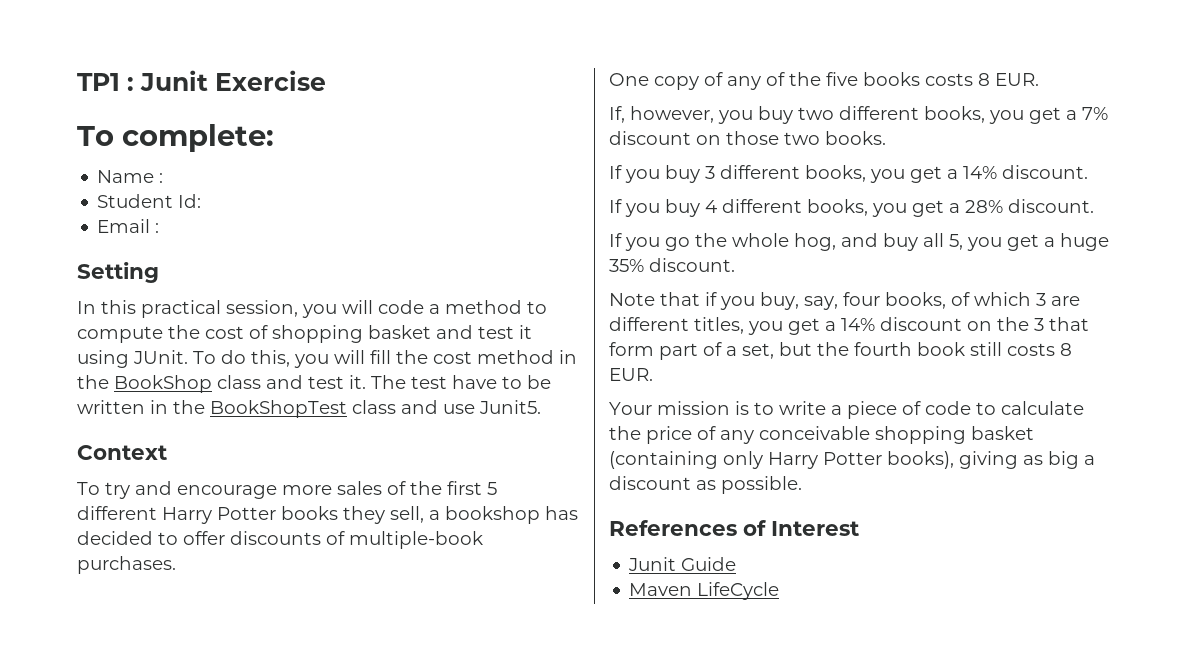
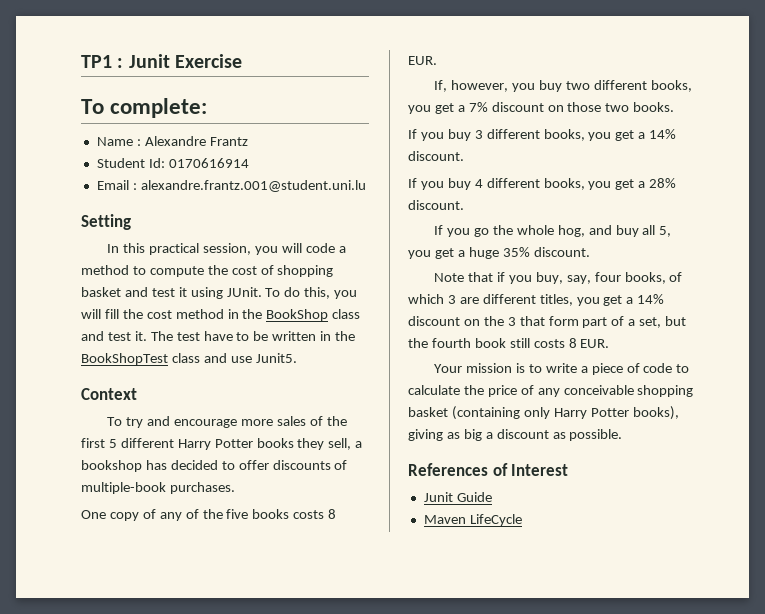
(164, 178) none -> [144,136,248,146] Alexandre Frantz
(202, 201) none -> [168,158,249,168] 0170616914
(160, 228) none -> [140,180,366,192] alexandre.frantz.001@student.uni.lu

